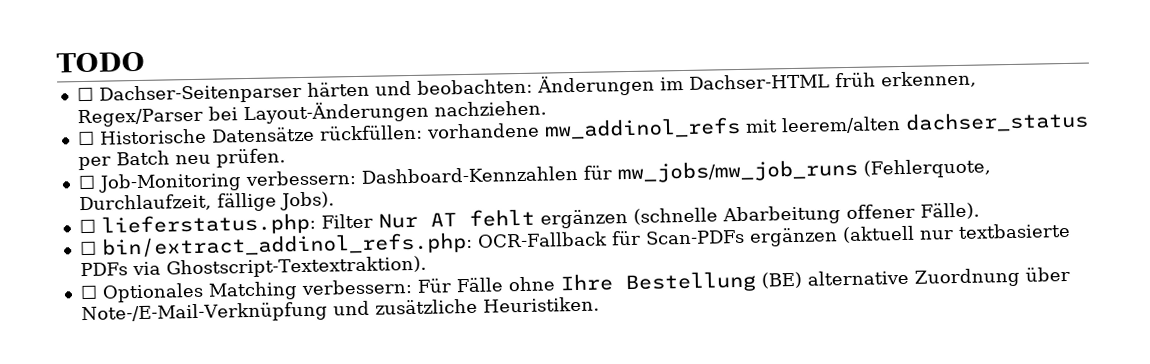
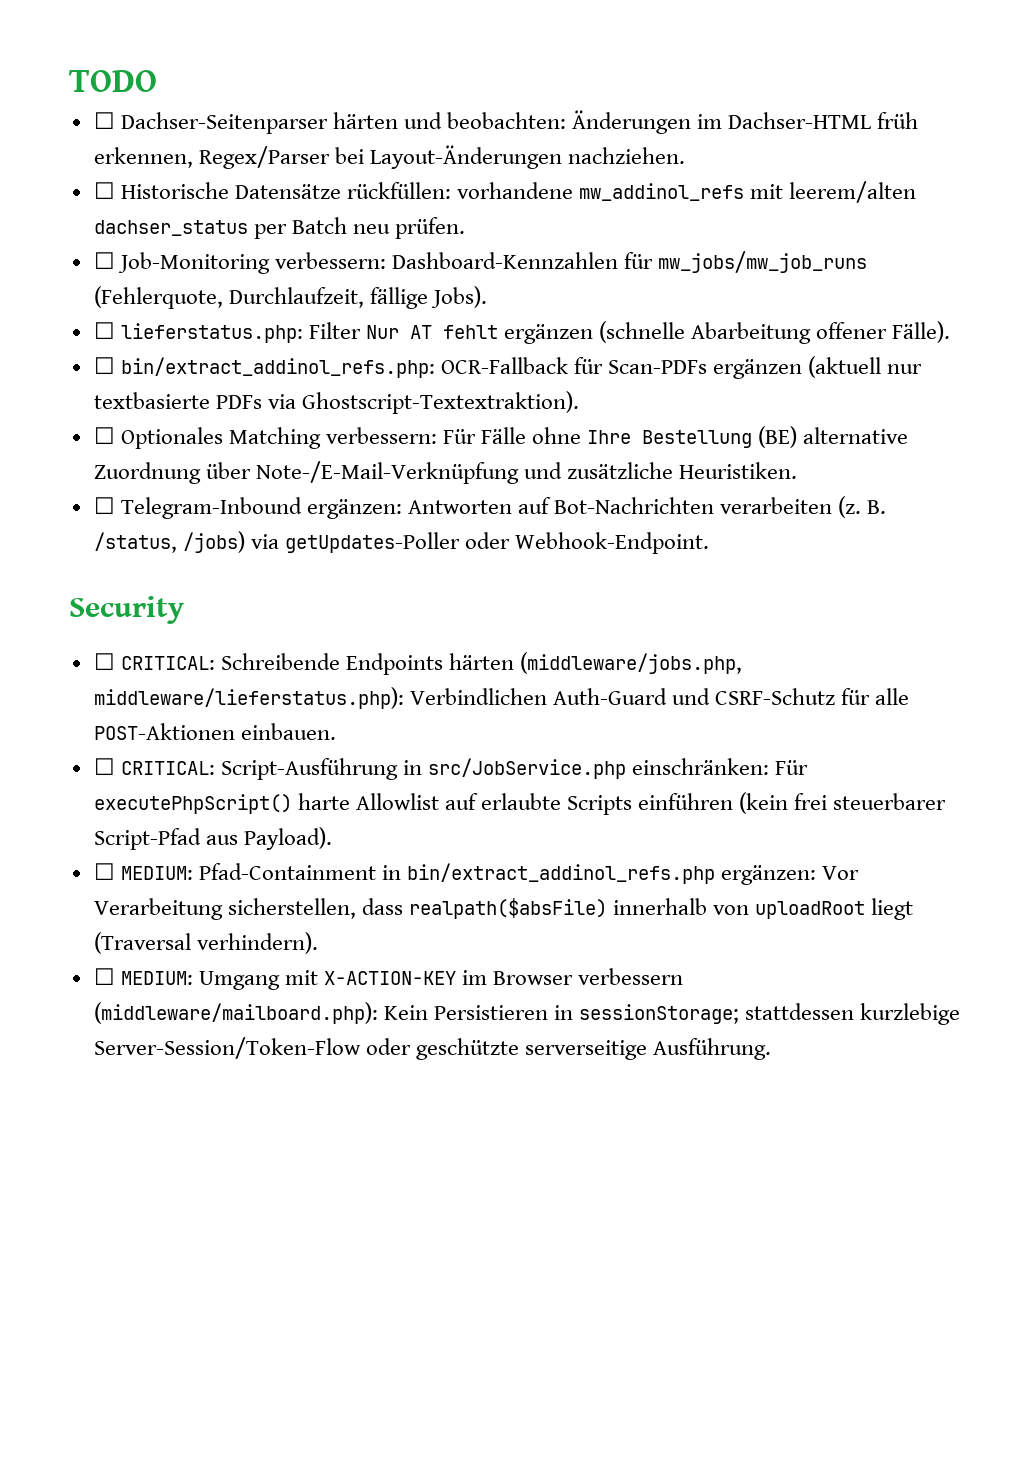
(600, 304) none -> [93,496,887,519] [93,531,710,554] [69,596,184,624] [93,652,743,675] [93,687,910,709] [93,723,336,740] [93,758,809,780] [93,792,947,815] [93,827,332,850] [93,863,860,885] [93,898,914,920] [93,932,318,954] [93,968,684,990] [93,1002,961,1025] [93,1037,772,1060] // ☐ Telegram-Inbound ergänzen: Antworten auf Bot-Nachrichten verarbeiten (z. B. /status, /jobs) via getUpdates-Poller oder Webhook-Endpoint. // Security // ☐ CRITICAL: Schreibende Endpoints härten (middleware/jobs.php, middleware/lieferstatus.php): Verbindlichen Auth-Guard und CSRF-Schutz für alle POST-Aktionen einbauen. // ☐ CRITICAL: Script-Ausführung in src/JobService.php einschränken: Für executePhpScript() harte Allowlist auf erlaubte Scripts einführen (kein frei steuerbarer Script-Pfad aus Payload). // ☐ MEDIUM: Pfad-Containment in bin/extract_addinol_refs.php ergänzen: Vor Verarbeitung sicherstellen, dass realpath($absFile) innerhalb von uploadRoot liegt (Traversal verhindern). // ☐ MEDIUM: Umgang mit X-ACTION-KEY im Browser verbessern (middleware/mailboard.php): Kein Persistieren in sessionStorage; stattdessen kurzlebige Server-Session/Token-Flow oder geschützte serverseitige Ausführung.

